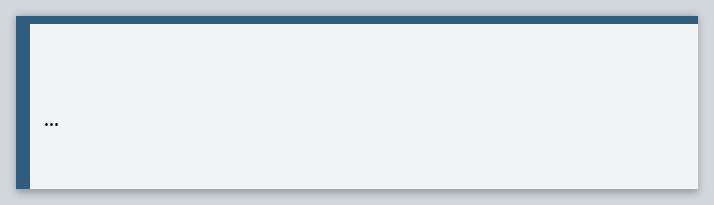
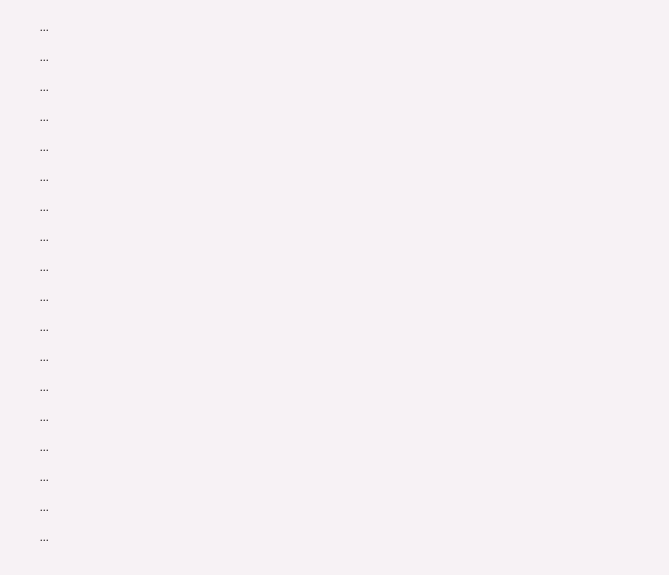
[44,123,59,126] ... -> [40,29,49,31] [40,59,49,61] [40,89,49,91] [40,119,49,121] [40,149,49,151] [40,179,49,181] [40,209,49,211] [40,239,49,241] [40,269,49,271] [40,299,49,301] [40,329,49,331] [40,359,49,361] [40,389,49,391] [40,419,49,421] [40,449,49,451] [40,479,49,481] [40,509,49,511] [40,539,49,541] ... // ... // ... // ... // ... // ... // ... // ... // ... // ... // ... // ... // ... // ... // ... // ... // ... // ...

